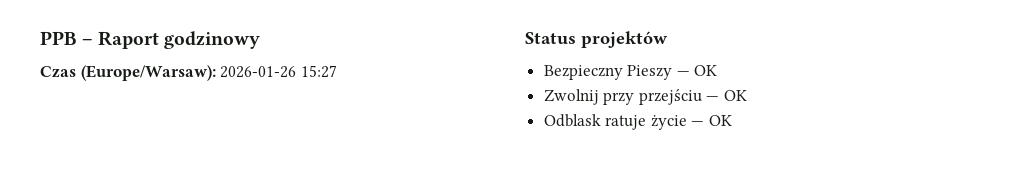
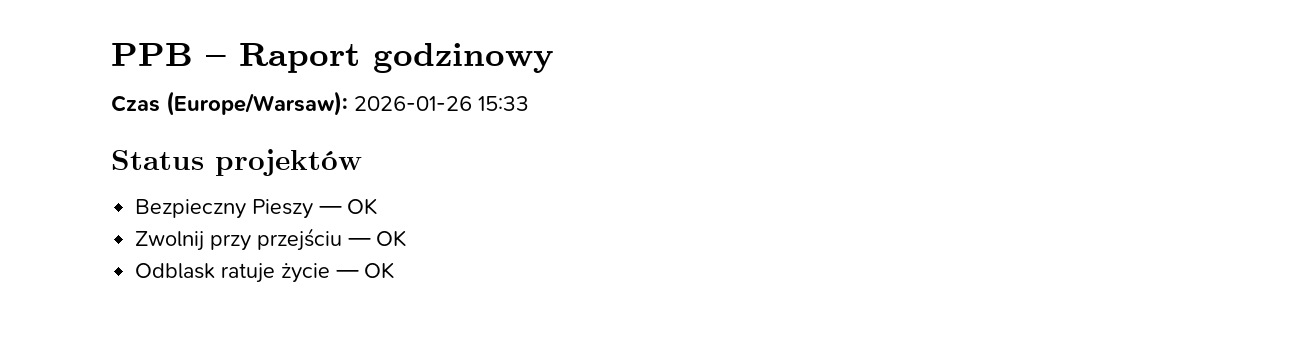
[300,65,337,78] 15:27 -> [478,96,529,111] 15:33

